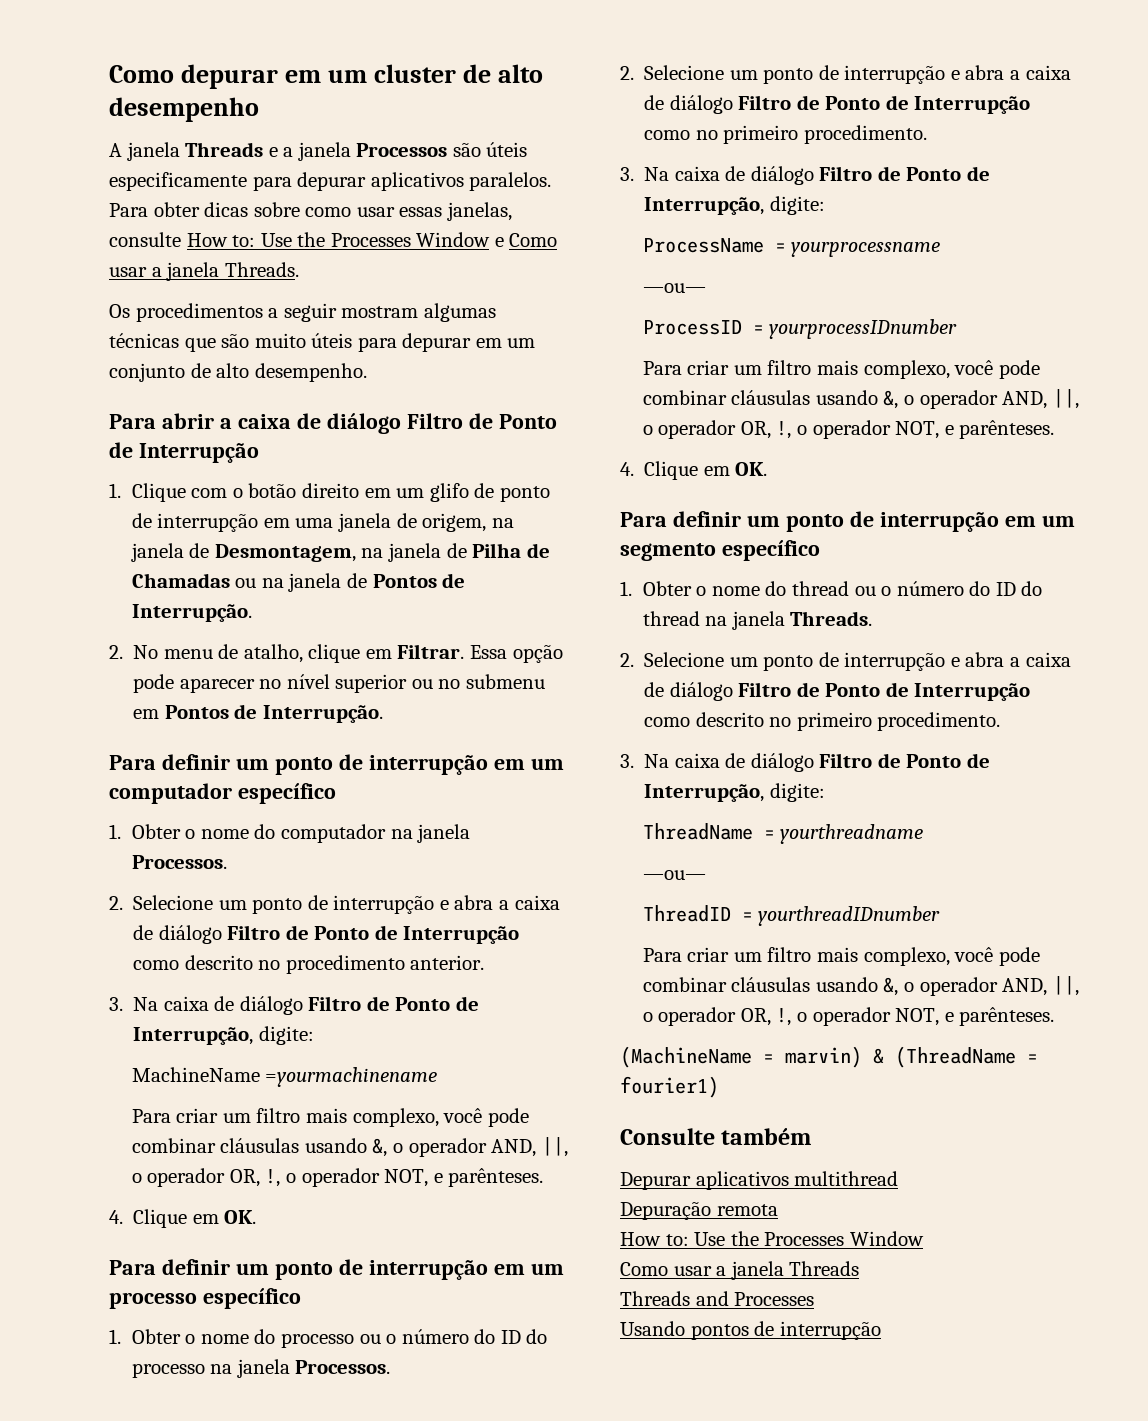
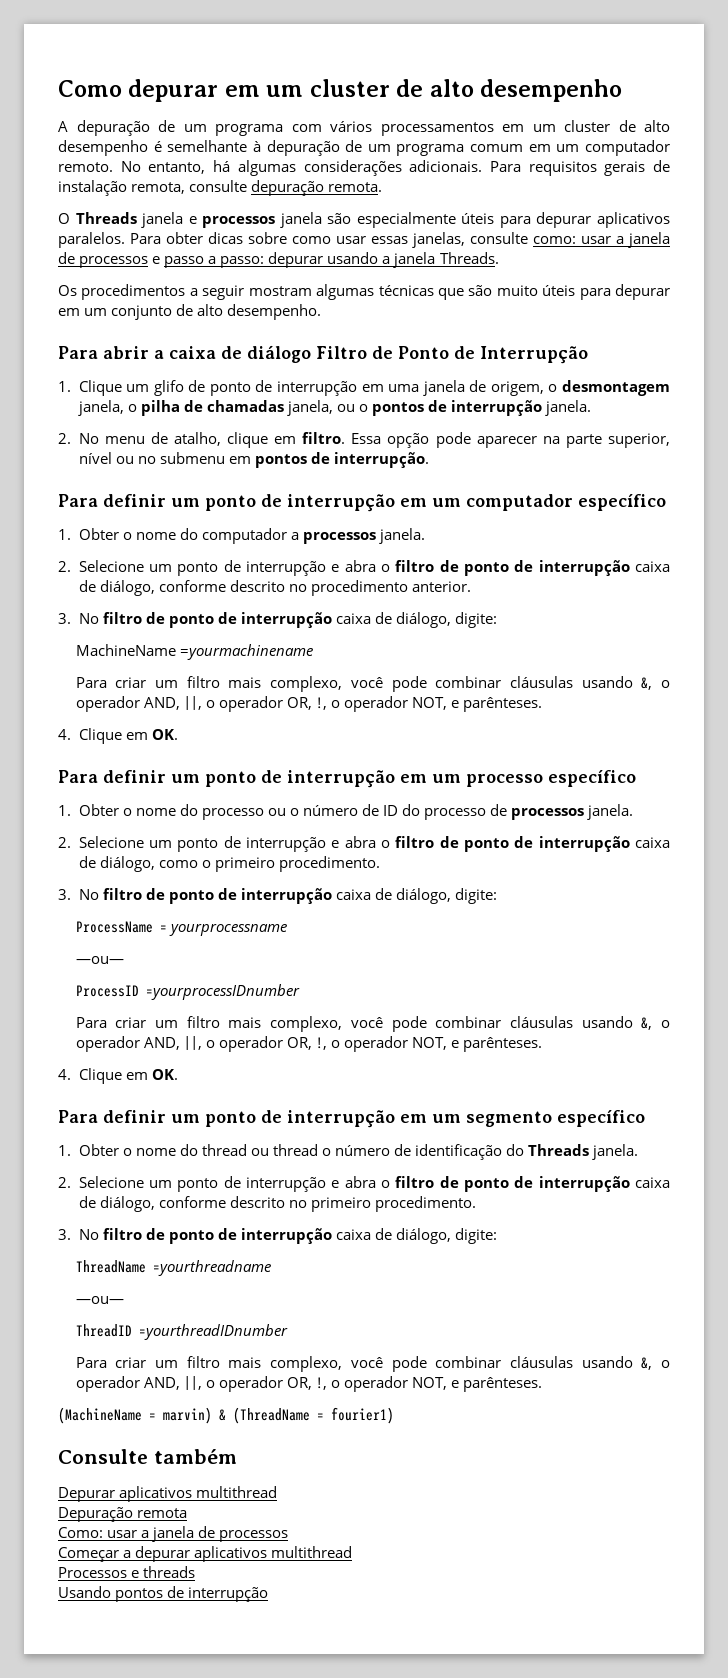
[126,142,528,161] [109,172,247,191] janela Threads e a janela Processos são úteis especificamente -> [76,120,670,136] [58,140,670,156] [58,160,670,176] [58,180,383,196] [58,212,495,228] depuração de um programa com vários processamentos em um cluster de alto desempenho é semelhante à depuração de um programa comum em um computador remoto. No entanto, há algumas considerações adicionais. Para requisitos gerais de instalação remota, consulte depuração remota. // O Threads janela e processos janela são especialmente úteis
[186,232,558,247] [109,267,147,277] How to: Use the Processes Window e Como usar -> [533,232,670,248] [58,252,379,268] como: usar a janela de processos e passo a passo: depurar usando
[191,483,391,498] com o botão direito em -> (122, 388) none
[491,518,514,528] [130,543,550,562] [131,573,466,592] [131,604,252,622] na janela de Desmontagem, na janela de Pilha de Chamadas ou na janela de Pontos de Interrupção. -> [548,380,671,396] [77,400,592,416] o desmontagem janela, o pilha de chamadas janela, ou o pontos de interrupção janela.
[397,644,465,659] Filtrar. -> [302,432,346,444] filtro.
[259,674,408,693] no nível superior -> [542,433,671,448] [78,452,112,464] na parte superior, nível
[164,704,383,723] Pontos de Interrupção. -> [254,452,429,468] pontos de interrupção.
[390,824,471,843] [131,855,227,869] [109,895,560,914] [133,925,520,944] [133,960,180,970] na janela Processos. // 2. Selecione um ponto de interrupção e abra a caixa de diálogo Filtro de Ponto de Interrupção como -> [290,528,425,544] [58,560,671,576] [78,580,226,596] a processos janela. // 2. Selecione um ponto de interrupção e abra o filtro de ponto de interrupção caixa de diálogo, conforme
[133,996,479,1015] [133,1027,254,1045] Na caixa de diálogo Filtro de Ponto de Interrupção, -> [78,612,451,628] No filtro de ponto de interrupção caixa de diálogo,
[474,1329,496,1344] do -> [361,804,379,816] de
[210,1359,391,1378] [620,65,1071,84] [644,95,1031,114] [644,125,927,144] [620,166,990,185] [644,197,765,215] na janela Processos. // 2. Selecione um ponto de interrupção e abra a caixa de diálogo Filtro de Ponto de Interrupção como no primeiro procedimento. // 3. Na caixa de diálogo Filtro de Ponto de Interrupção, -> [490,804,634,820] [58,836,671,852] [78,856,380,872] [58,888,451,904] de processos janela. // 2. Selecione um ponto de interrupção e abra o filtro de ponto de interrupção caixa de diálogo, como o primeiro procedimento. // 3. No filtro de ponto de interrupção caixa de diálogo,
[752,319,958,339] = yourprocessIDnumber -> [145,984,300,1000] =yourprocessIDnumber
[881,581,1043,596] [642,611,873,630] [620,652,1071,671] [644,682,1031,701] [644,717,691,727] o número do ID do thread na janela Threads. // 2. Selecione um ponto de interrupção e abra a caixa de diálogo Filtro de Ponto de Interrupção como -> [272,1144,639,1160] [58,1176,671,1192] [78,1196,226,1212] thread o número de identificação do Threads janela. // 2. Selecione um ponto de interrupção e abra o filtro de ponto de interrupção caixa de diálogo, conforme
[644,753,990,772] [644,784,765,802] Na caixa de diálogo Filtro de Ponto de Interrupção, -> [78,1228,451,1244] No filtro de ponto de interrupção caixa de diálogo,
[763,824,924,844] = yourthreadname -> [152,1260,271,1276] =yourthreadname
[741,906,941,926] = yourthreadIDnumber -> [138,1324,288,1340] =yourthreadIDnumber
[620,1231,924,1246] [620,1261,860,1280] [620,1291,815,1306] How to: Use the Processes Window // Como usar a janela Threads // Threads and Processes -> [58,1526,289,1542] [58,1546,353,1562] [58,1566,196,1578] Como: usar a janela de processos // Começar a depurar aplicativos multithread // Processos e threads

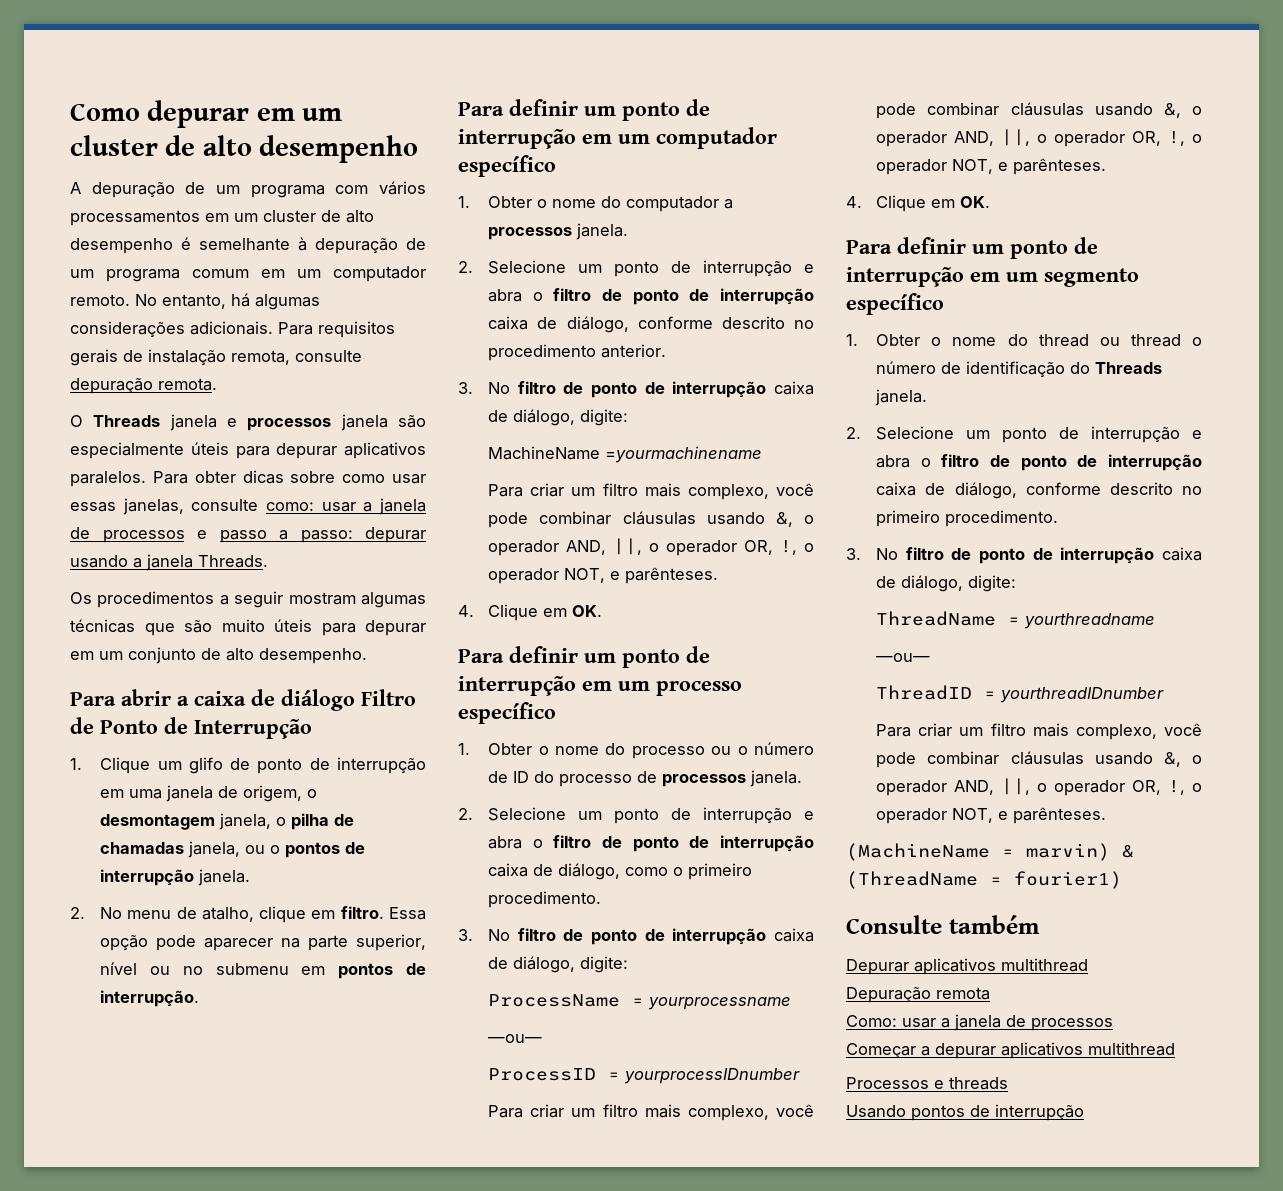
[145,984,300,1000] =yourprocessIDnumber -> [608,1068,801,1084] = yourprocessIDnumber
[152,1260,271,1276] =yourthreadname -> [1008,613,1156,629] = yourthreadname
[138,1324,288,1340] =yourthreadIDnumber -> [984,687,1165,703] = yourthreadIDnumber

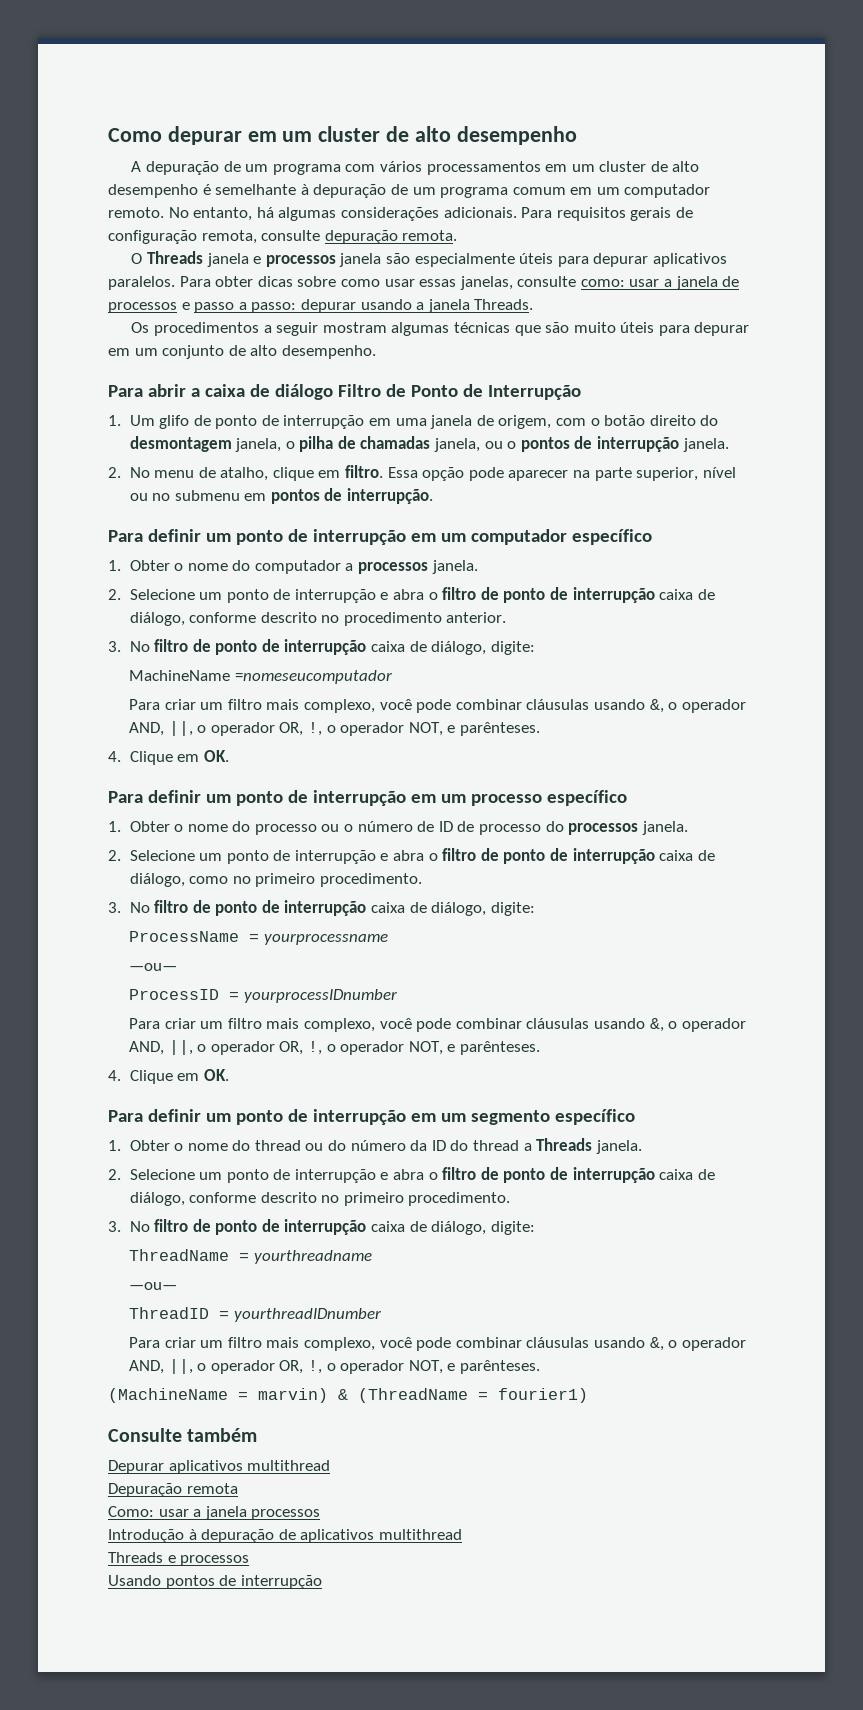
[148,349,226,365] instalação -> [108,230,197,244] configuração
[100,757,182,774] Clique um -> [129,415,155,426] Um
[307,789,318,798] o -> [555,415,719,426] com o botão direito do
[605,446,763,463] =yourmachinename -> [234,670,392,684] =nomeseucomputador
[534,771,658,787] do processo de -> [457,821,564,835] de processo do
[673,867,684,876] o -> [232,876,251,884] no
[1130,334,1202,347] [876,361,1091,377] thread o número de identificação do -> [328,1140,532,1151] do número da ID do thread a
[1006,1015,1113,1031] [846,1042,1175,1059] [846,1077,1008,1090] de processos // Começar a depurar aplicativos multithread // Processos e threads -> [251,1509,321,1520] [108,1529,462,1543] [108,1552,250,1566] processos // Introdução à depuração de aplicativos multithread // Threads e processos

